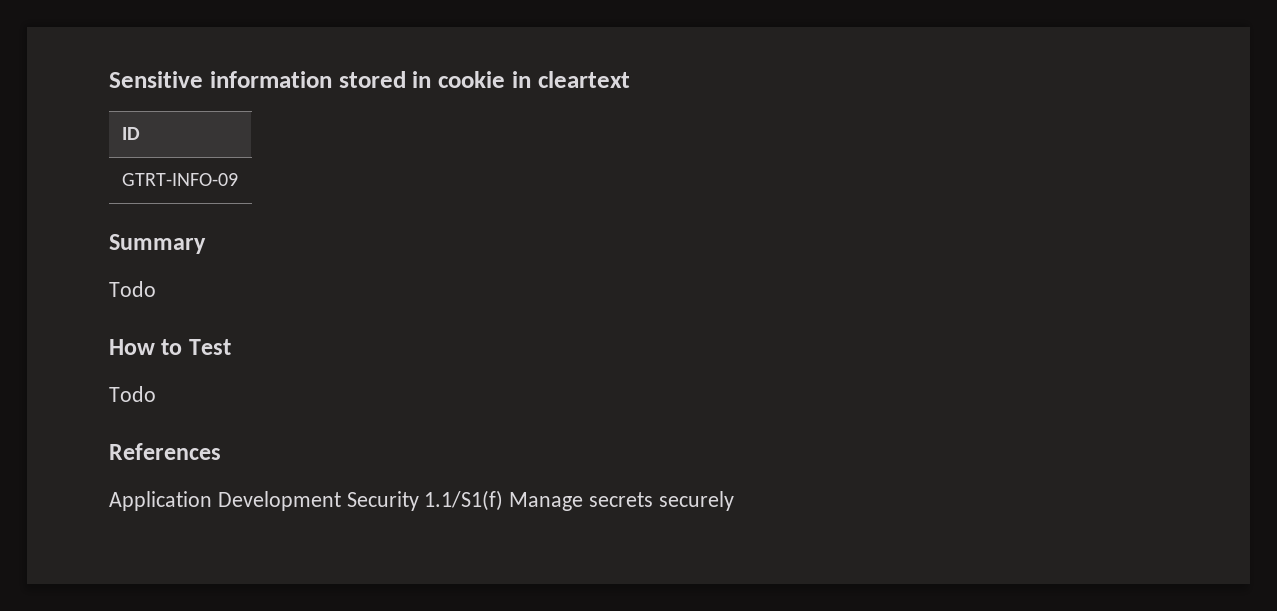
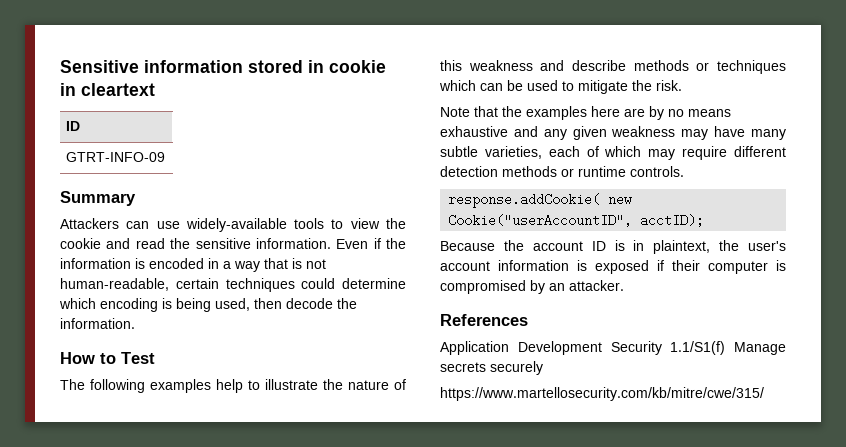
[109,281,156,297] [109,339,231,355] [109,386,156,402] Todo // How to Test // Todo -> [60,218,406,232] [60,238,406,249] [60,258,326,272] [60,278,406,292] [59,298,357,312] [60,318,135,329] [60,352,155,364] [60,379,406,393] [440,60,786,74] [439,80,682,94] [440,106,731,120] [440,126,786,140] [440,146,786,160] [440,166,684,177] [448,193,633,208] [448,214,705,227] [440,240,786,254] [440,260,786,274] [440,280,624,294] Attackers can use widely-available tools to view the cookie and read the sensitive information. Even if the information is encoded in a way that is not human-readable, certain techniques could determine which encoding is being used, then decode the information. // How to Test // The following examples help to illustrate the nature of this weakness and describe methods or techniques which can be used to mitigate the risk. // Note that the examples here are by no means exhaustive and any given weakness may have many subtle varieties, each of which may require different detection methods or runtime controls. // response.addCookie( new Cookie("userAccountID", acctID); // Because the account ID is in plaintext, the user's account information is exposed if their computer is compromised by an attacker.
(734, 501) none -> [440,387,764,401] // https://www.martellosecurity.com/kb/mitre/cwe/315/

